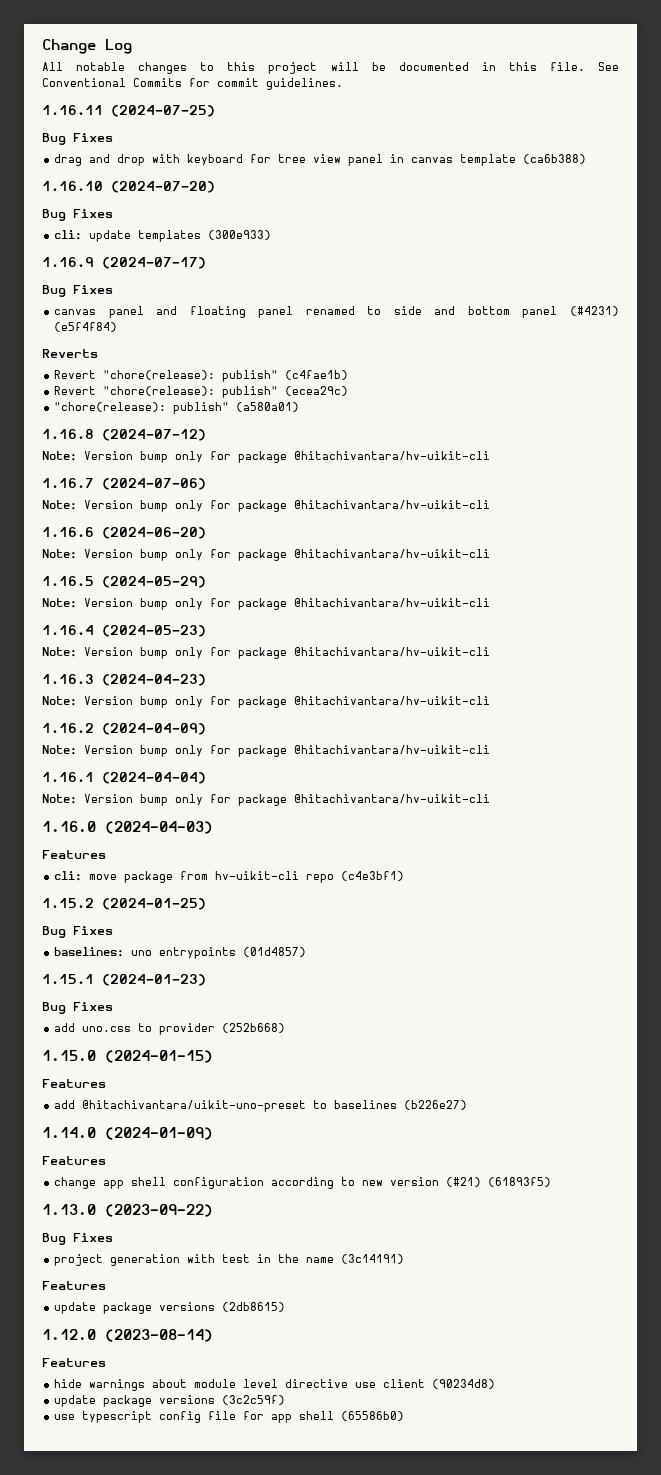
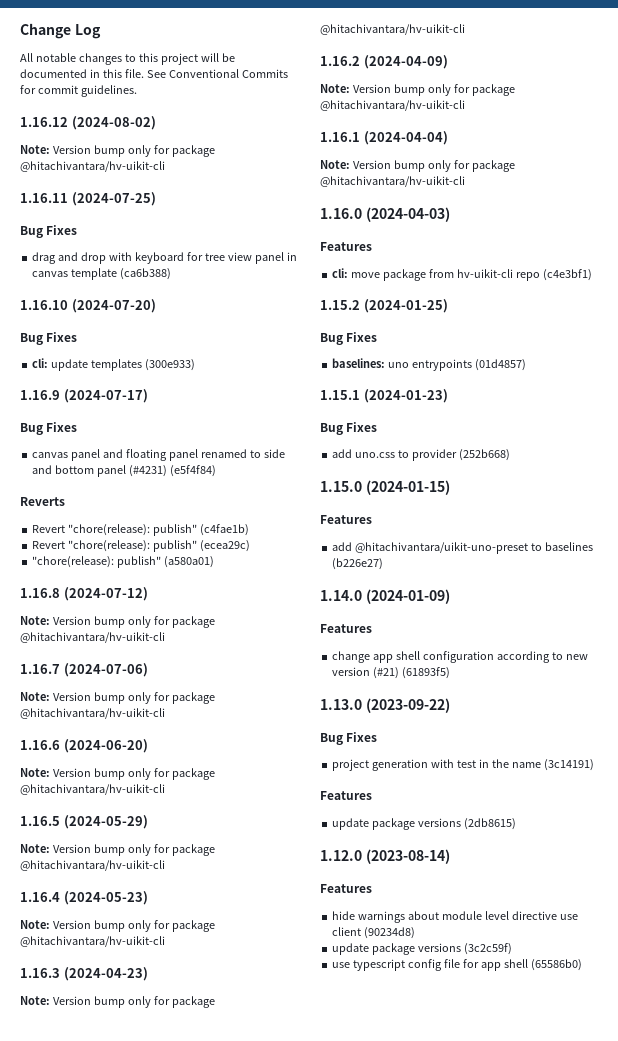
(343, 84) none -> [20,116,156,130] [20,145,215,157] [20,161,165,172] // 1.16.12 (2024-08-02) // Note: Version bump only for package @hitachivantara/hv-uikit-cli

